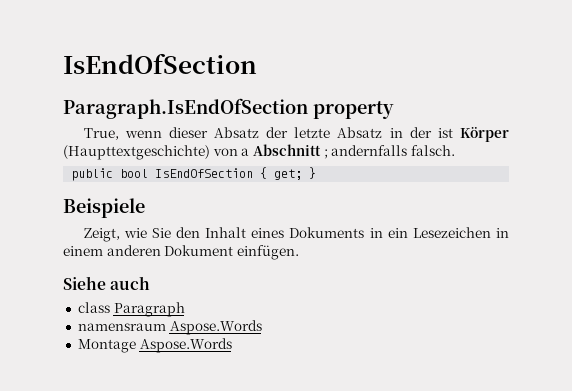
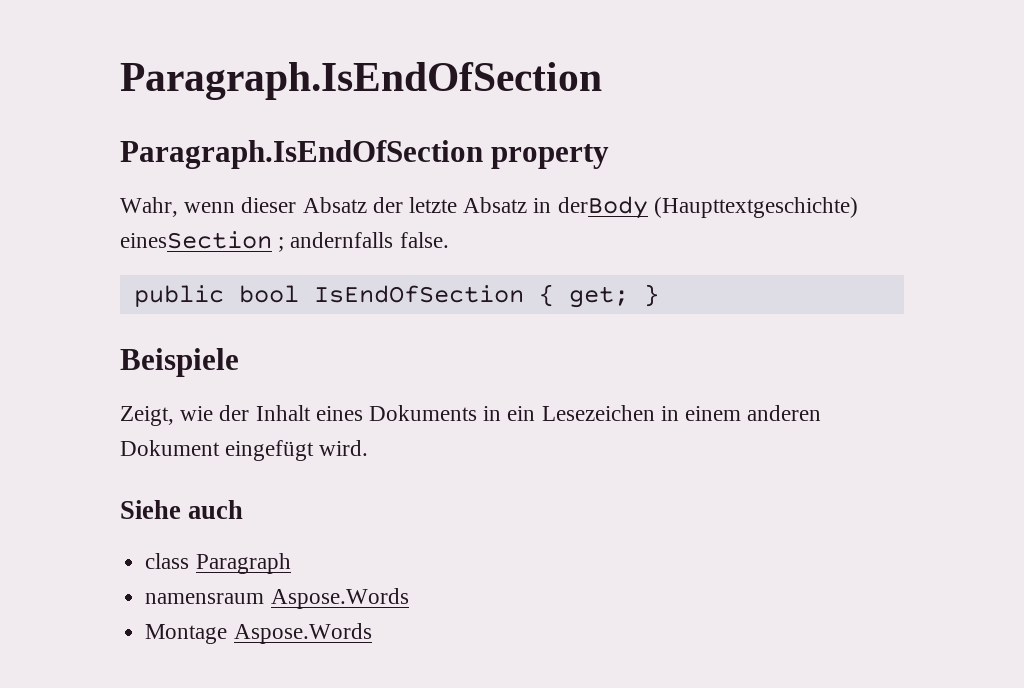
[63,53,257,74] IsEndOfSection -> [120,62,602,100] Paragraph.IsEndOfSection
[83,128,119,140] True, -> [120,197,178,217] Wahr,
[409,127,510,142] [63,144,321,160] der ist Körper (Haupttextgeschichte) von a Abschnitt -> [557,196,858,219] [120,231,272,249] derBody (Haupttextgeschichte) einesSection
[410,145,455,156] falsch. -> [399,232,449,248] false.
[151,227,200,238] Sie den -> [219,405,250,421] der
[236,245,299,260] einfügen. -> [225,440,369,461] eingefügt wird.

